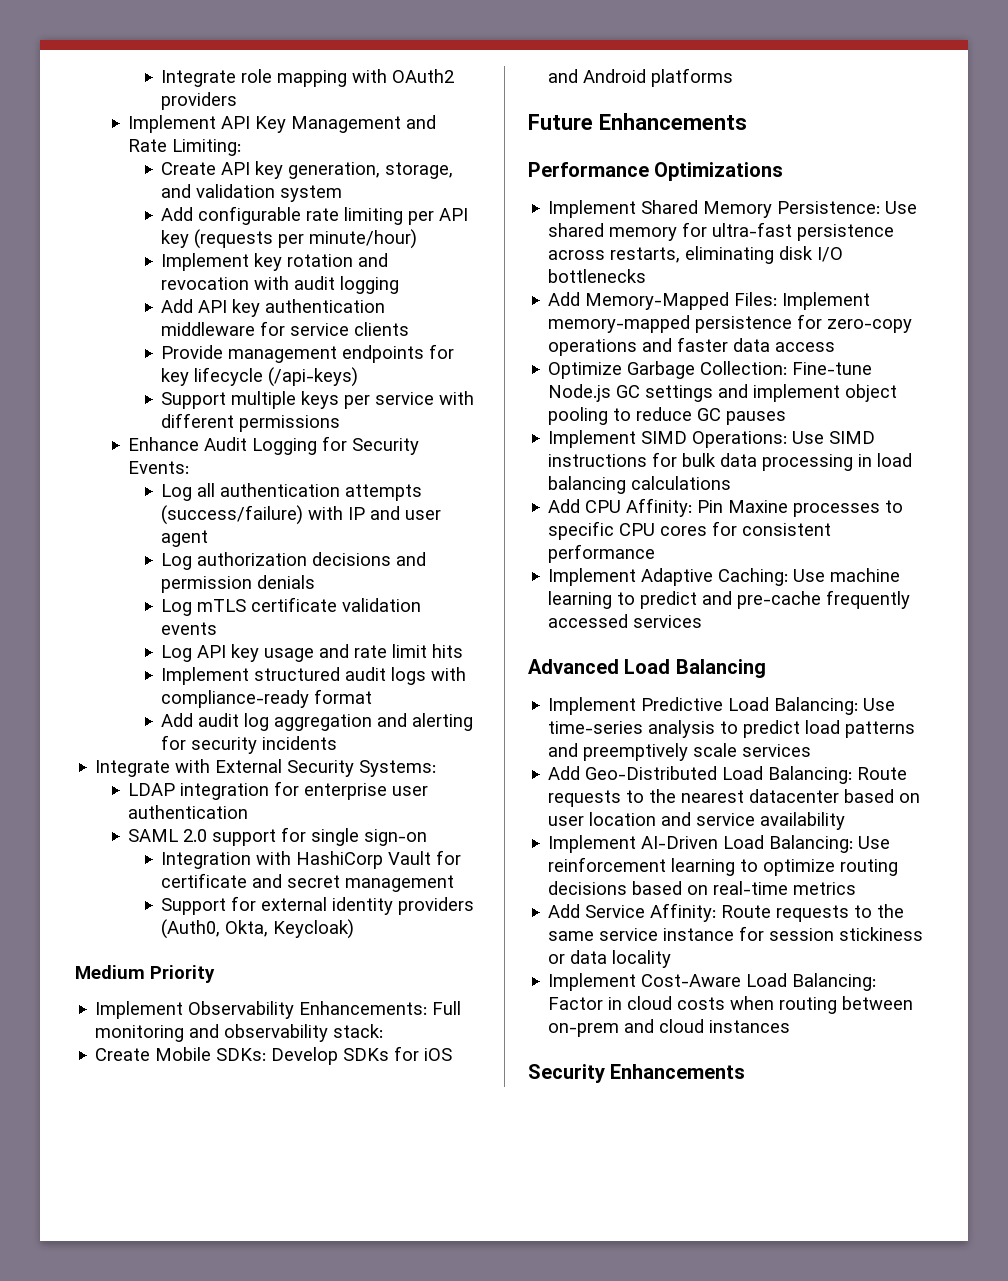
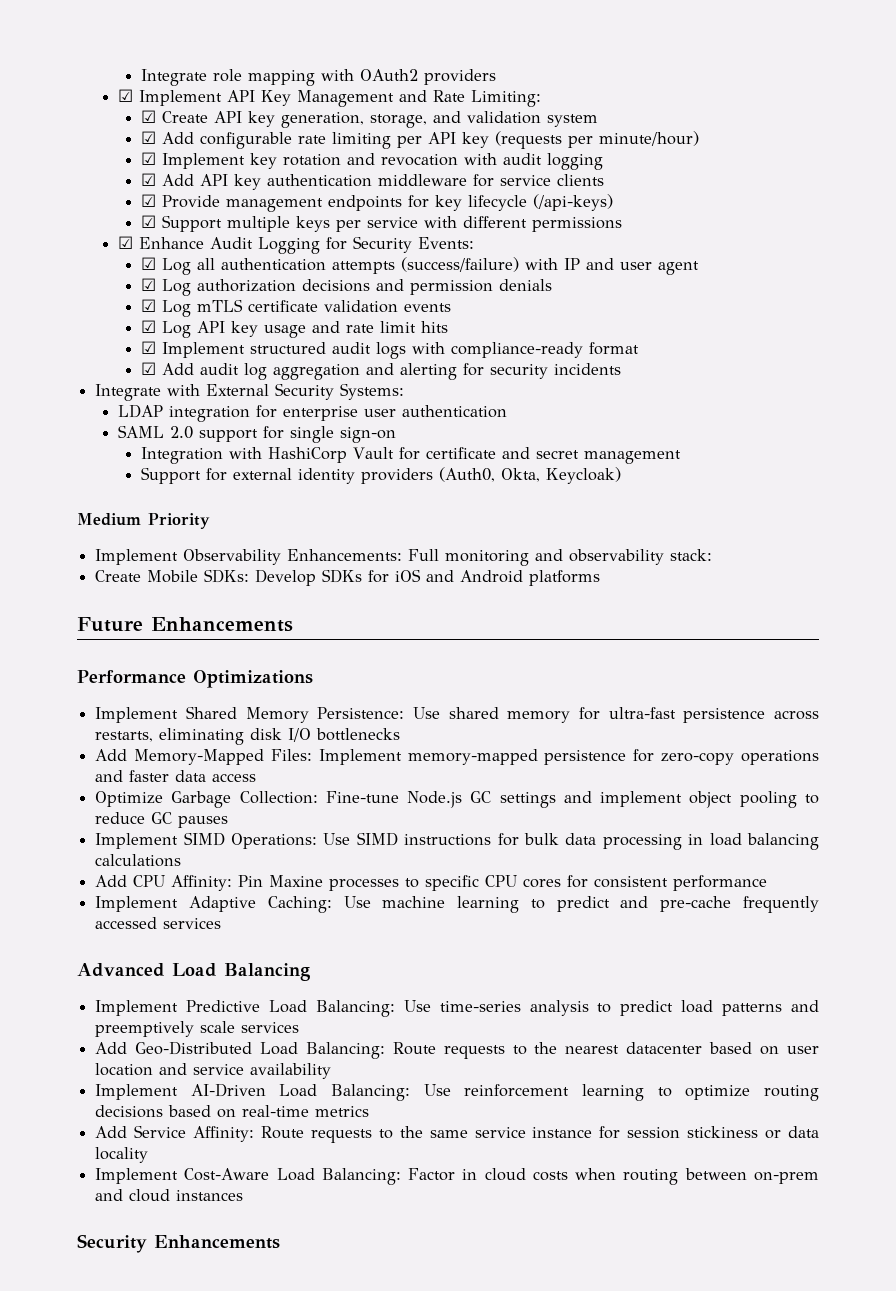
(238, 101) none -> [117,89,133,102] ☑
(242, 147) none -> [140,110,156,123] ☑
(343, 193) none -> [140,131,156,144] ☑
(418, 239) none -> [140,152,156,165] ☑
(400, 285) none -> [140,173,156,186] ☑
(410, 329) none -> [140,194,156,207] ☑
(359, 377) none -> [140,215,156,228] ☑
(341, 423) none -> [117,236,133,249] ☑
(190, 467) none -> [140,257,156,270] ☑
(209, 538) none -> [140,278,156,291] ☑
(316, 582) none -> [140,299,156,312] ☑
(218, 628) none -> [140,320,156,333] ☑
(464, 651) none -> [140,341,156,354] ☑
(373, 696) none -> [140,362,156,375] ☑

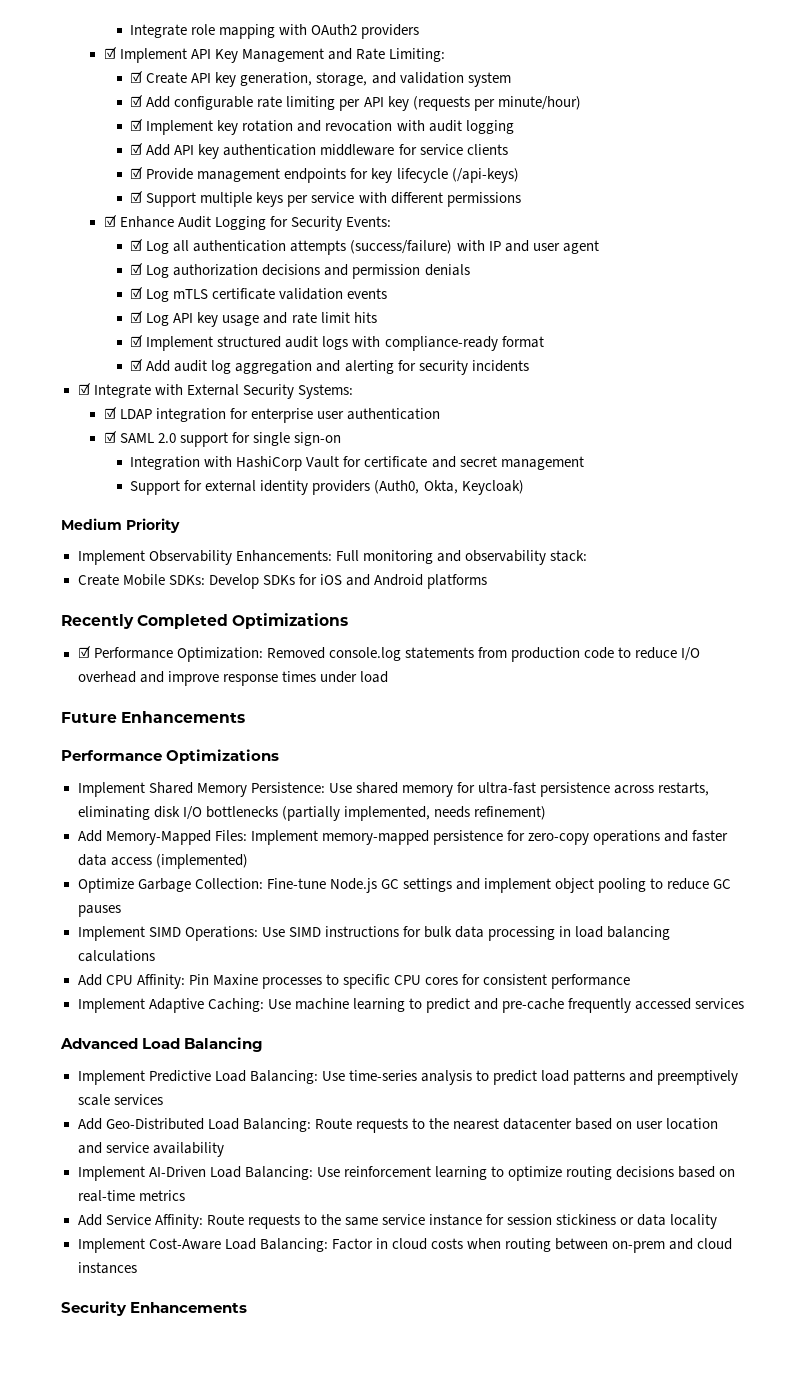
(621, 369) none -> [77,383,91,395] ☑
(405, 391) none -> [103,407,117,419] ☑
(507, 411) none -> [103,431,117,443] ☑
(601, 578) none -> [61,613,349,629] [77,646,701,662] [77,671,388,686] // Recently Completed Optimizations // ☑ Performance Optimization: Removed console.log statements from production code to reduce I/O overhead and improve response times under load
(401, 734) none -> [281,806,546,821] (partially implemented, needs refinement)
(257, 777) none -> [155,854,248,869] (implemented)

